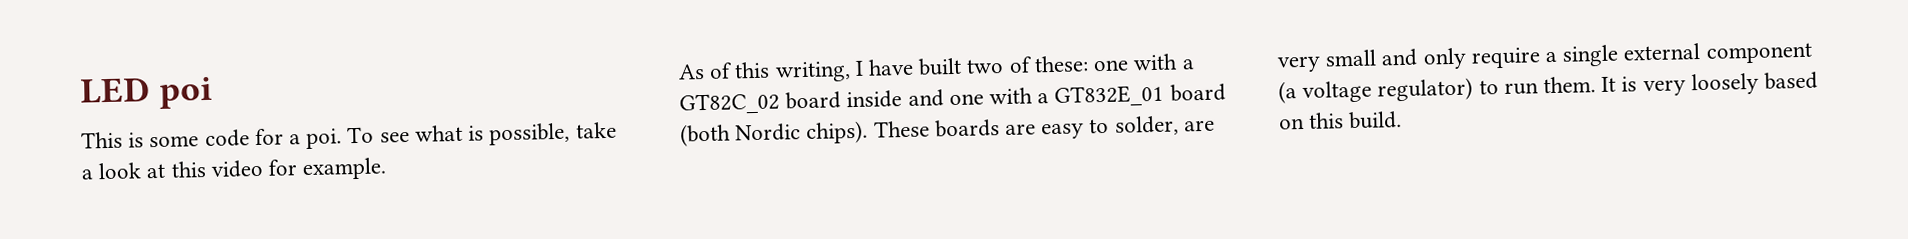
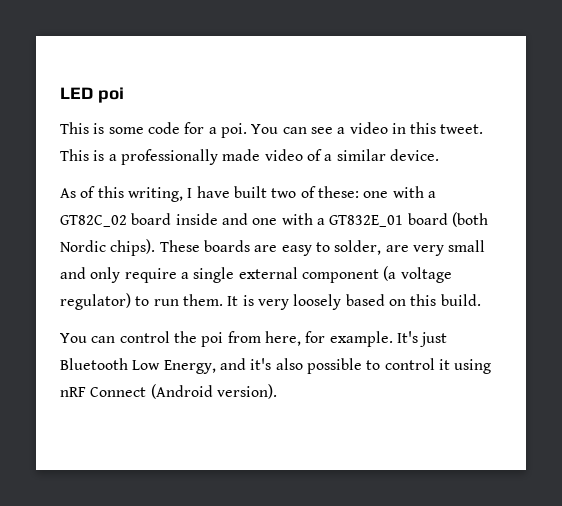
[347,121,617,146] [81,157,388,181] To see what is possible, take a look at this video for example. -> [251,122,484,134] [60,149,439,165] You can see a video in this tweet. This is a professionally made video of a similar device.
(1403, 120) none -> [60,331,448,347] [60,358,492,374] [60,384,277,399] // You can control the poi from here, for example. It's just Bluetooth Low Energy, and it's also possible to control it using nRF Connect (Android version).

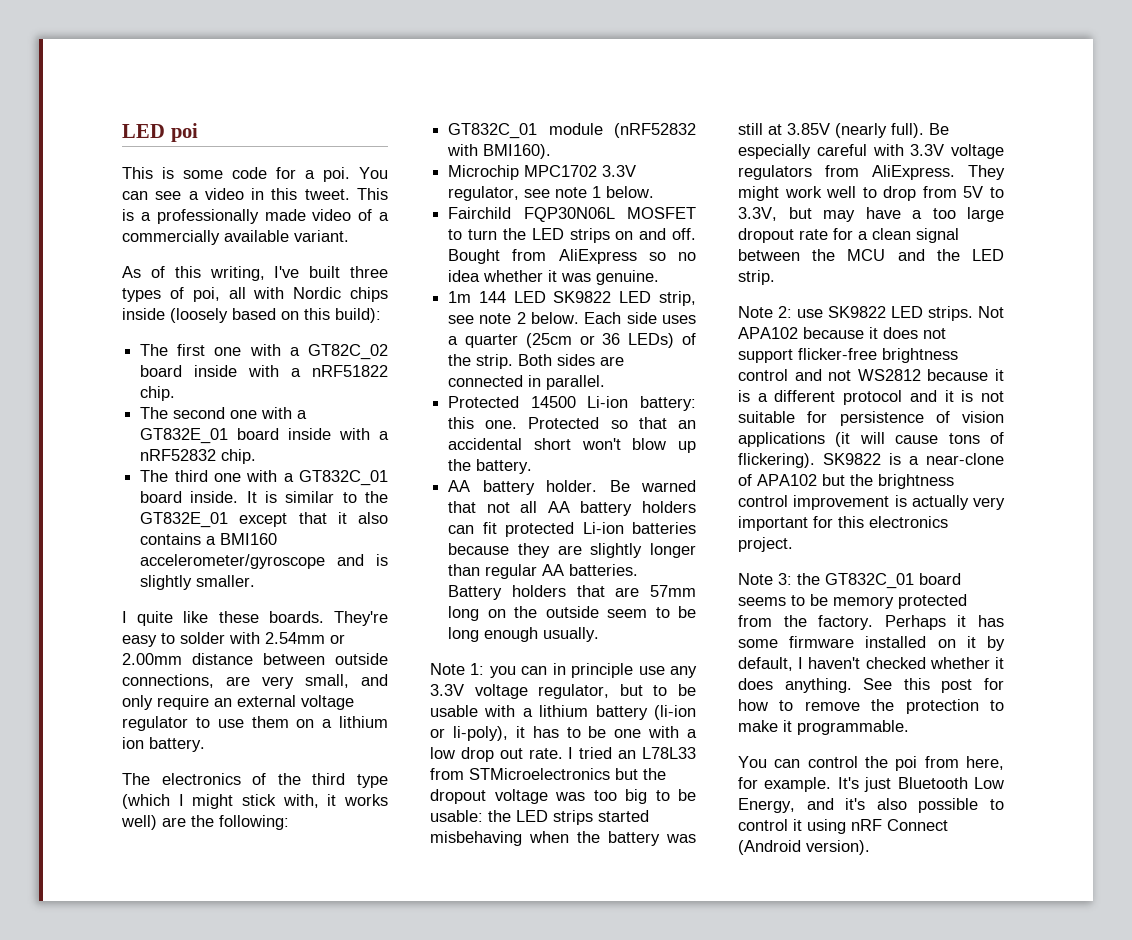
[336,149,439,161] similar device. -> [122,230,349,245] commercially available variant.
[187,186,359,198] I have built two of these: -> [274,266,388,278] [122,287,388,302] [122,308,381,323] [140,344,206,356] I've built three types of poi, all with Nordic chips inside (loosely based on this build): // The first
[221,213,248,225] and -> [248,365,388,377] [140,386,176,401] [140,407,226,419] with a nRF51822 chip. // The second
[451,212,488,227] [60,239,382,256] (both Nordic chips). These boards are easy to solder, -> [288,428,389,440] [140,449,257,464] [140,470,388,486] [140,491,388,503] [140,512,388,528] [140,533,278,545] [140,554,388,569] [140,575,256,590] [122,611,388,626] [122,632,345,647] [122,653,388,665] [122,674,214,688] inside with a nRF52832 chip. // The third one with a GT832C_01 board inside. It is similar to the GT832E_01 except that it also contains a BMI160 accelerometer/gyroscope and is slightly smaller. // I quite like these boards. They're easy to solder with 2.54mm or 2.00mm distance between outside connections,
[448,240,486,252] small -> [305,674,349,688] small,
[180,266,452,283] [60,293,481,310] a single external component (a voltage regulator) to run them. It is very loosely based on this build. -> [214,695,354,710] [122,716,388,731] [122,737,205,752] [122,773,388,788] [122,794,388,809] [121,815,289,830] [448,123,696,139] [447,144,552,159] [448,165,637,180] [448,186,655,201] [448,207,696,222] [448,228,696,243] [448,249,696,264] [448,270,660,285] [448,291,696,306] [448,312,696,324] [448,333,696,348] [448,354,625,369] [448,375,606,390] [448,396,696,411] [448,417,696,429] [448,438,696,453] [448,459,533,474] [448,480,696,495] [448,501,696,516] [448,522,696,537] [448,543,696,558] [448,564,639,579] [448,585,696,600] [448,606,696,621] [448,627,600,642] [430,663,697,678] [430,684,696,699] [430,705,696,720] [430,726,697,741] [430,747,696,762] [430,768,666,780] [430,789,696,804] [430,810,649,825] [430,831,696,846] [738,123,949,138] [738,144,1004,159] [738,165,1005,180] [738,186,1004,201] [738,207,1004,222] [738,228,959,243] [738,249,1004,261] [738,270,775,285] [738,306,1004,321] [738,327,946,339] [738,348,958,363] [738,369,1004,381] [738,390,1004,405] [738,411,1004,426] [738,432,1004,447] [738,453,1004,468] [738,474,954,489] [738,495,1005,510] [738,516,948,531] [738,537,793,552] [738,573,961,589] [738,594,967,609] [738,615,1004,630] [738,636,1005,651] [738,657,1004,671] [738,678,1004,693] [738,699,1004,714] [738,720,909,735] an external voltage regulator to use them on a lithium ion battery. // The electronics of the third type (which I might stick with, it works well) are the following: // GT832C_01 module (nRF52832 with BMI160). // Microchip MPC1702 3.3V regulator, see note 1 below. // Fairchild FQP30N06L MOSFET to turn the LED strips on and off. Bought from AliExpress so no idea whether it was genuine. // 1m 144 LED SK9822 LED strip, see note 2 below. Each side uses a quarter (25cm or 36 LEDs) of the strip. Both sides are connected in parallel. // Protected 14500 Li-ion battery: this one. Protected so that an accidental short won't blow up the battery. // AA battery holder. Be warned that not all AA battery holders can fit protected Li-ion batteries because they are slightly longer than regular AA batteries. Battery holders that are 57mm long on the outside seem to be long enough usually. // Note 1: you can in principle use any 3.3V voltage regulator, but to be usable with a lithium battery (li-ion or li-poly), it has to be one with a low drop out rate. I tried an L78L33 from STMicroelectronics but the dropout voltage was too big to be usable: the LED strips started misbehaving when the battery was still at 3.85V (nearly full). Be especially careful with 3.3V voltage regulators from AliExpress. They might work well to drop from 5V to 3.3V, but may have a too large dropout rate for a clean signal between the MCU and the LED strip. // Note 2: use SK9822 LED strips. Not APA102 because it does not support flicker-free brightness control and not WS2812 because it is a different protocol and it is not suitable for persistence of vision applications (it will cause tons of flickering). SK9822 is a near-clone of APA102 but the brightness control improvement is actually very important for this electronics project. // Note 3: the GT832C_01 board seems to be memory protected from the factory. Perhaps it has some firmware installed on it by default, I haven't checked whether it does anything. See this post for how to remove the protection to make it programmable.

